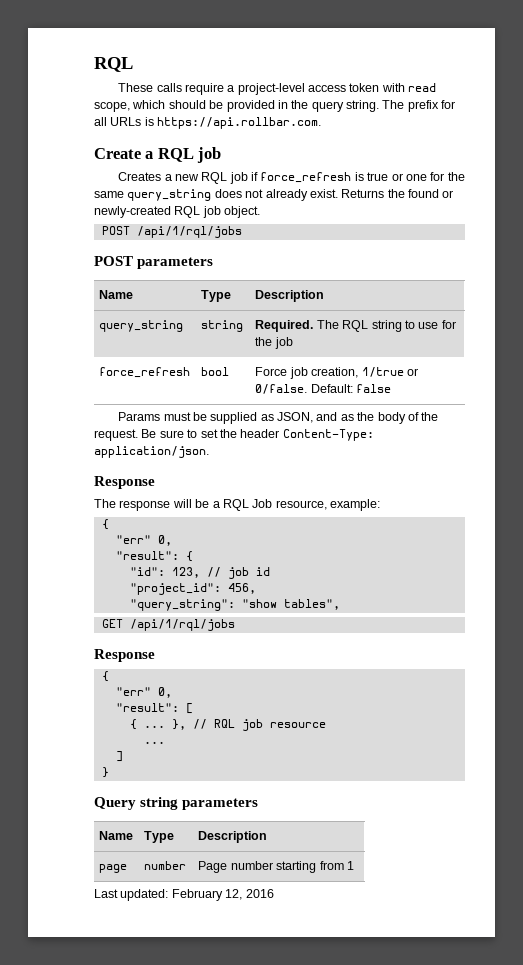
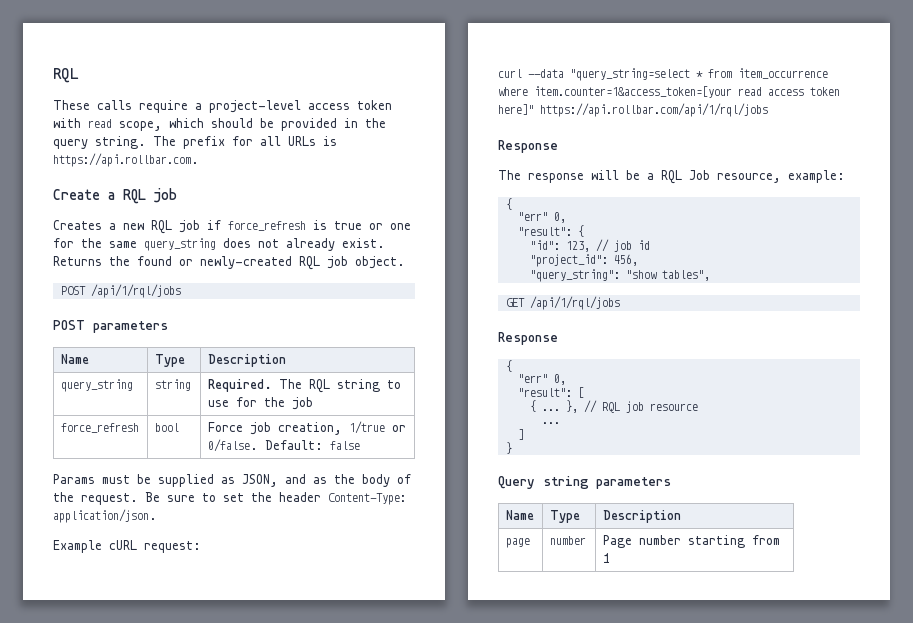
(209, 452) none -> [53,540,201,553] [498,68,828,81] [498,86,840,98] [498,103,768,117] // Example cURL request: // curl --data "query_string=select * from item_occurrence where item.counter=1&access_token=[your read access token here]" https://api.rollbar.com/api/1/rql/jobs
[94,889,274,901] // Last updated: February 12, 2016 -> (610, 558) none

